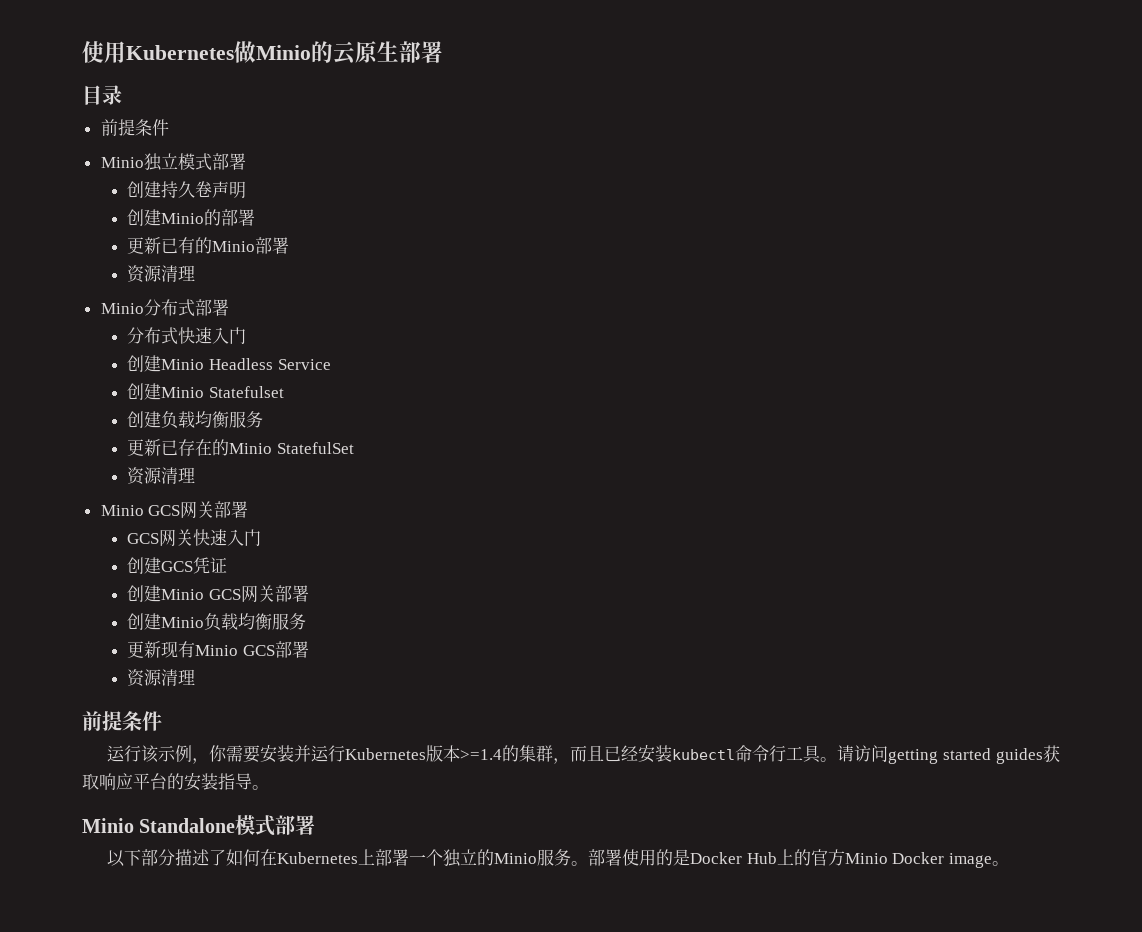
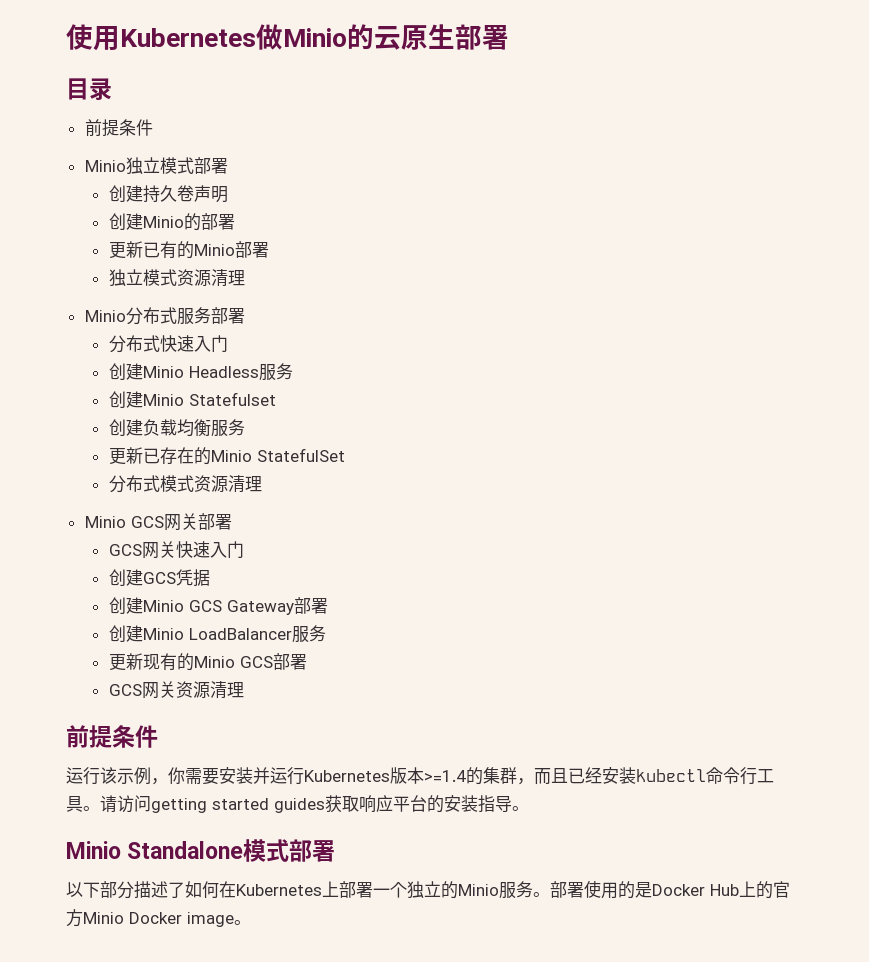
(290, 245) none -> [108,269,177,287] 独立模式
(195, 308) none -> [176,307,211,325] 服务
[277,359,331,370] Service -> [258,363,293,381] 服务
(354, 448) none -> [108,475,194,493] 分布式模式
[210,557,228,573] 证 -> [192,569,210,587] 据
[240,585,275,603] 网关 -> [226,600,294,615] Gateway
[204,613,273,631] 负载均衡 -> [188,628,292,640] LoadBalancer
(196, 649) none -> [176,653,194,671] 的
(309, 649) none -> [108,681,176,699] GCS网关

